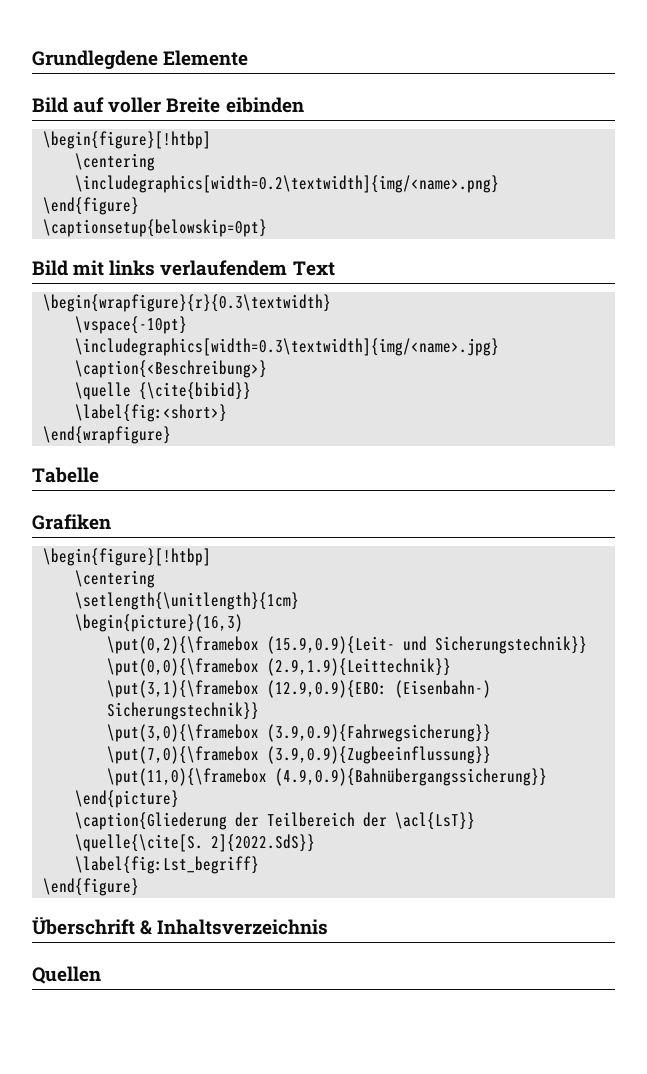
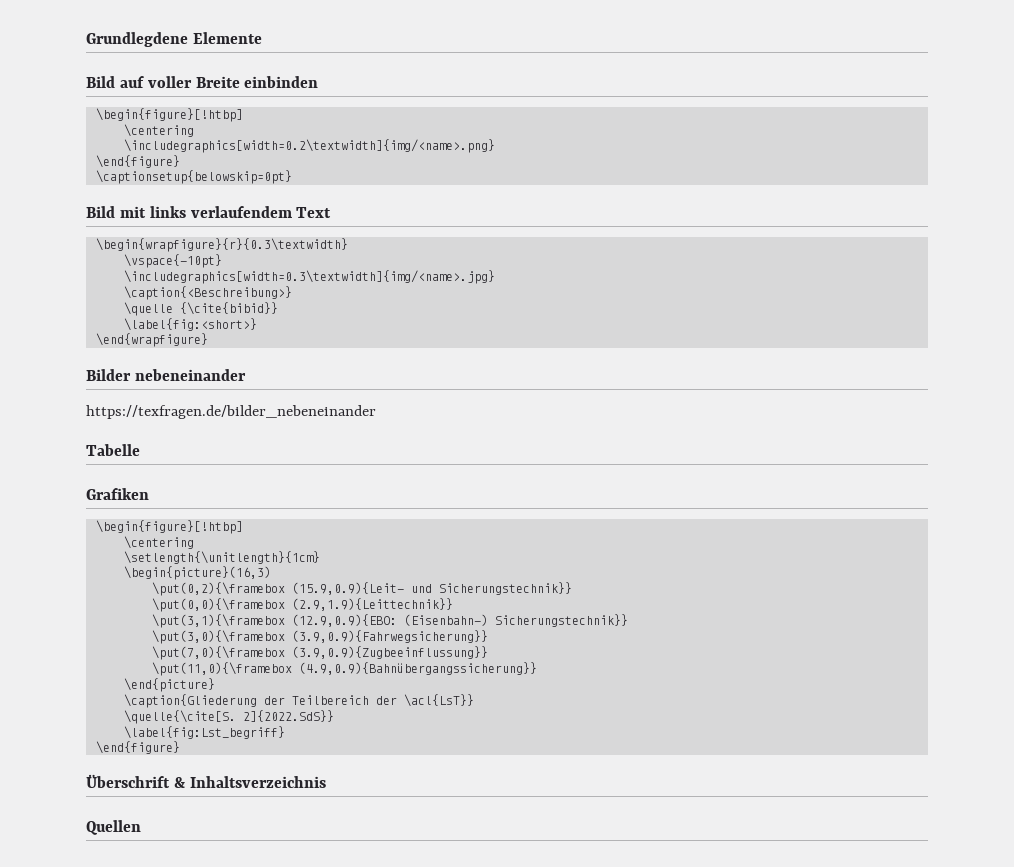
[225,97,304,113] eibinden -> [244,76,319,88] einbinden
(171, 435) none -> [86,369,246,381] [86,405,376,419] // Bilder nebeneinander // https://texfragen.de/bilder_nebeneinander

